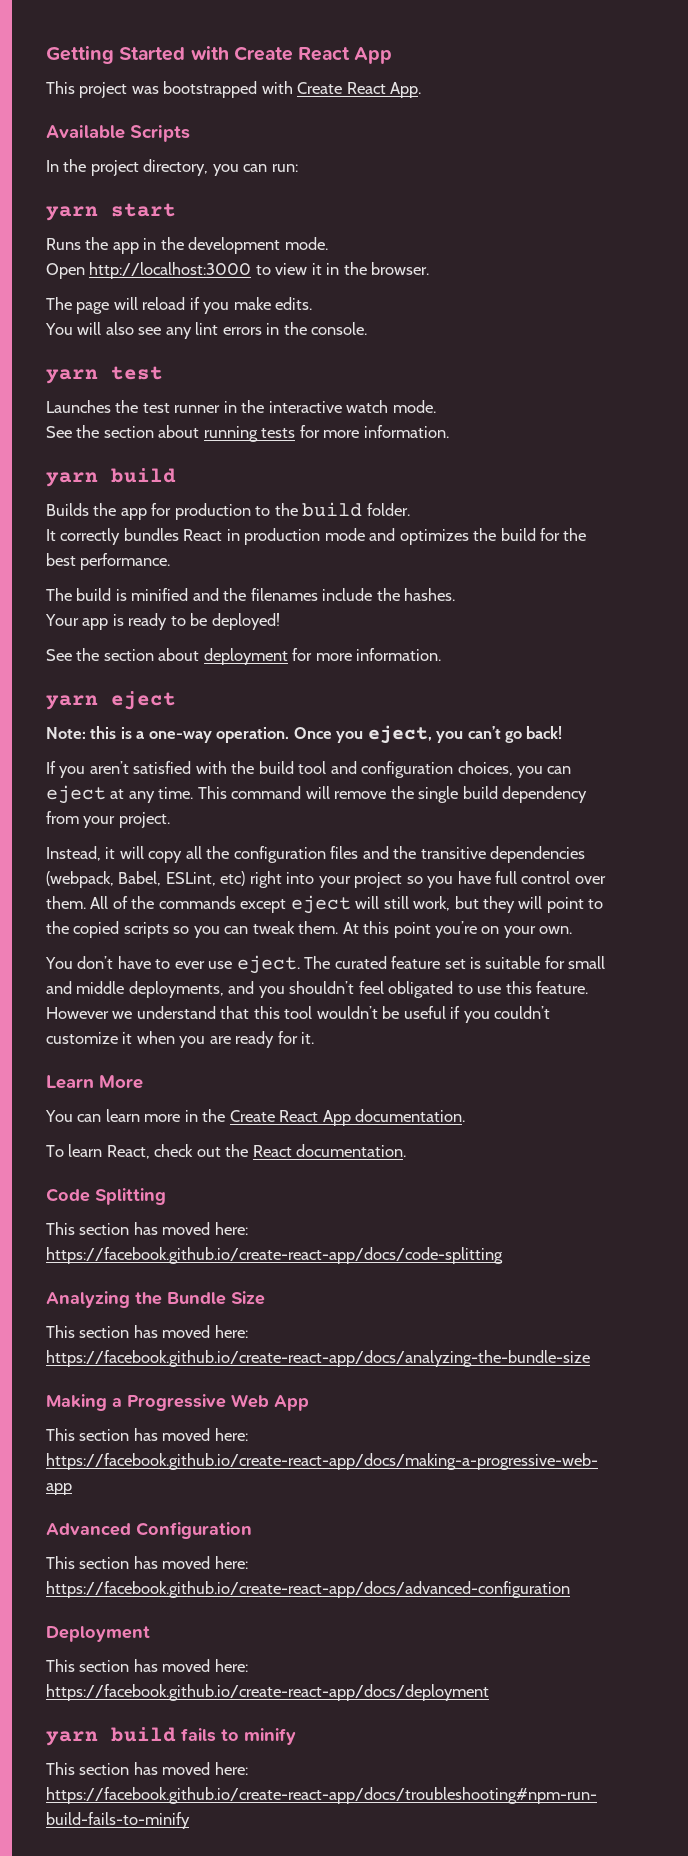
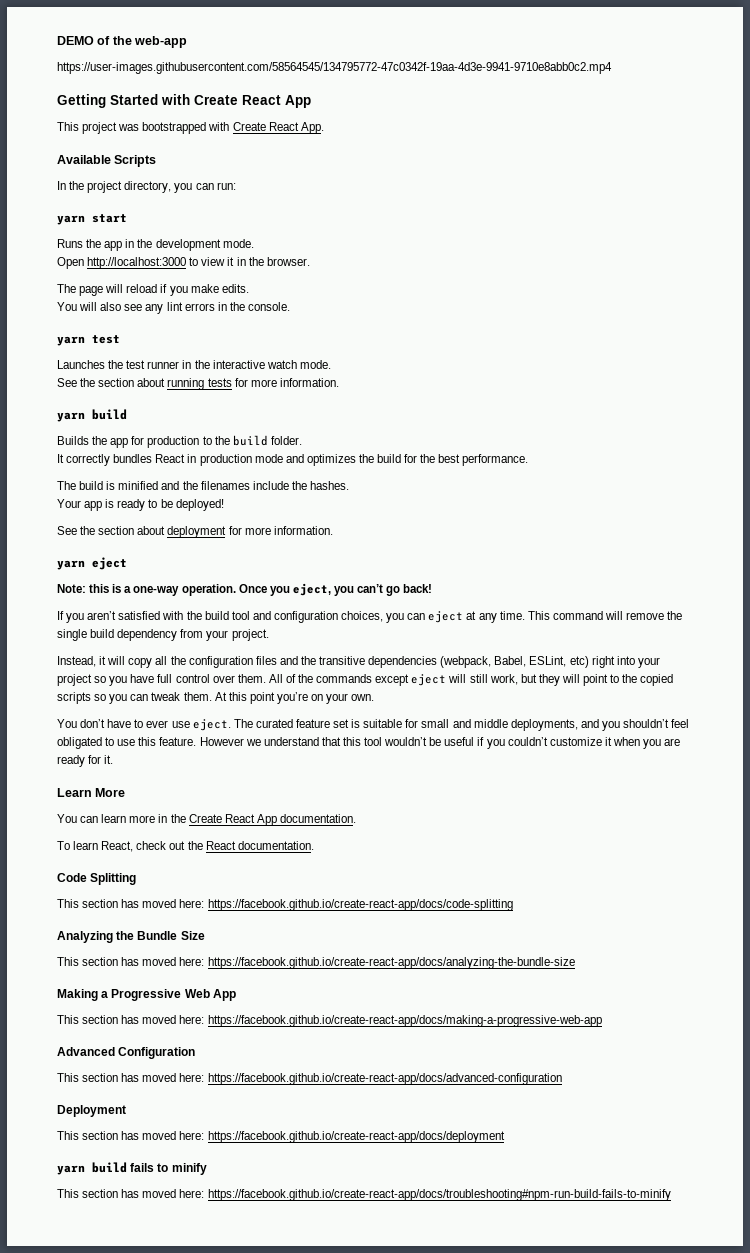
(46, 55) none -> [57,36,188,48] [57,62,612,74] DEMO of the web-app // https://user-images.githubusercontent.com/58564545/134795772-47c0342f-19aa-4d3e-9941-9710e8abb0c2.mp4 //

